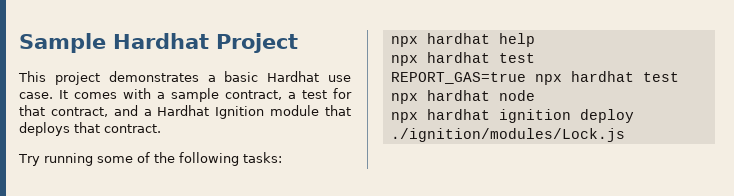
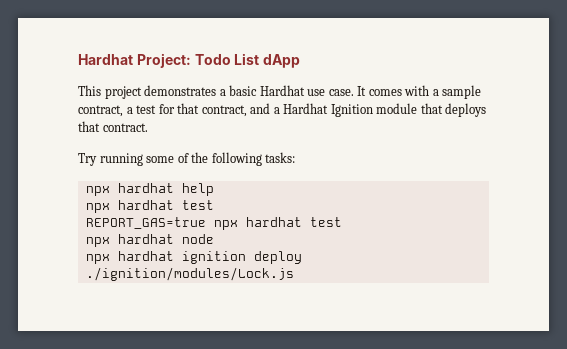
[19,33,298,53] Sample Hardhat Project -> [78,53,301,68] Hardhat Project: Todo List dApp

